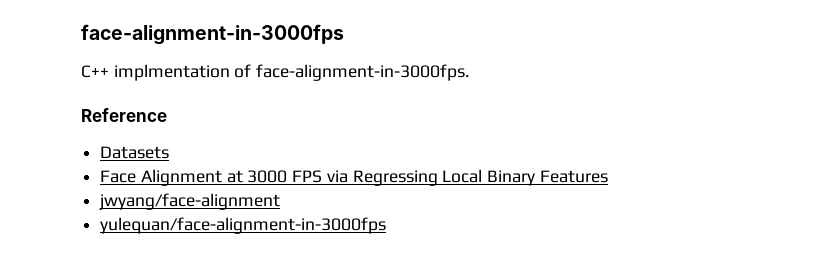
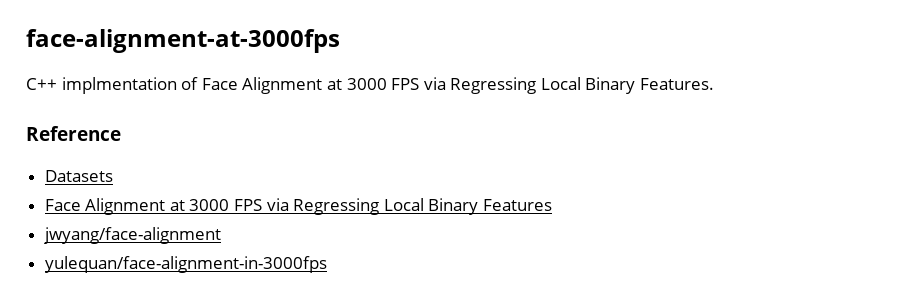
[81,24,344,45] face-alignment-in-3000fps -> [26,29,340,53] face-alignment-at-3000fps
[256,64,470,81] face-alignment-in-3000fps. -> [201,77,715,94] Face Alignment at 3000 FPS via Regressing Local Binary Features.

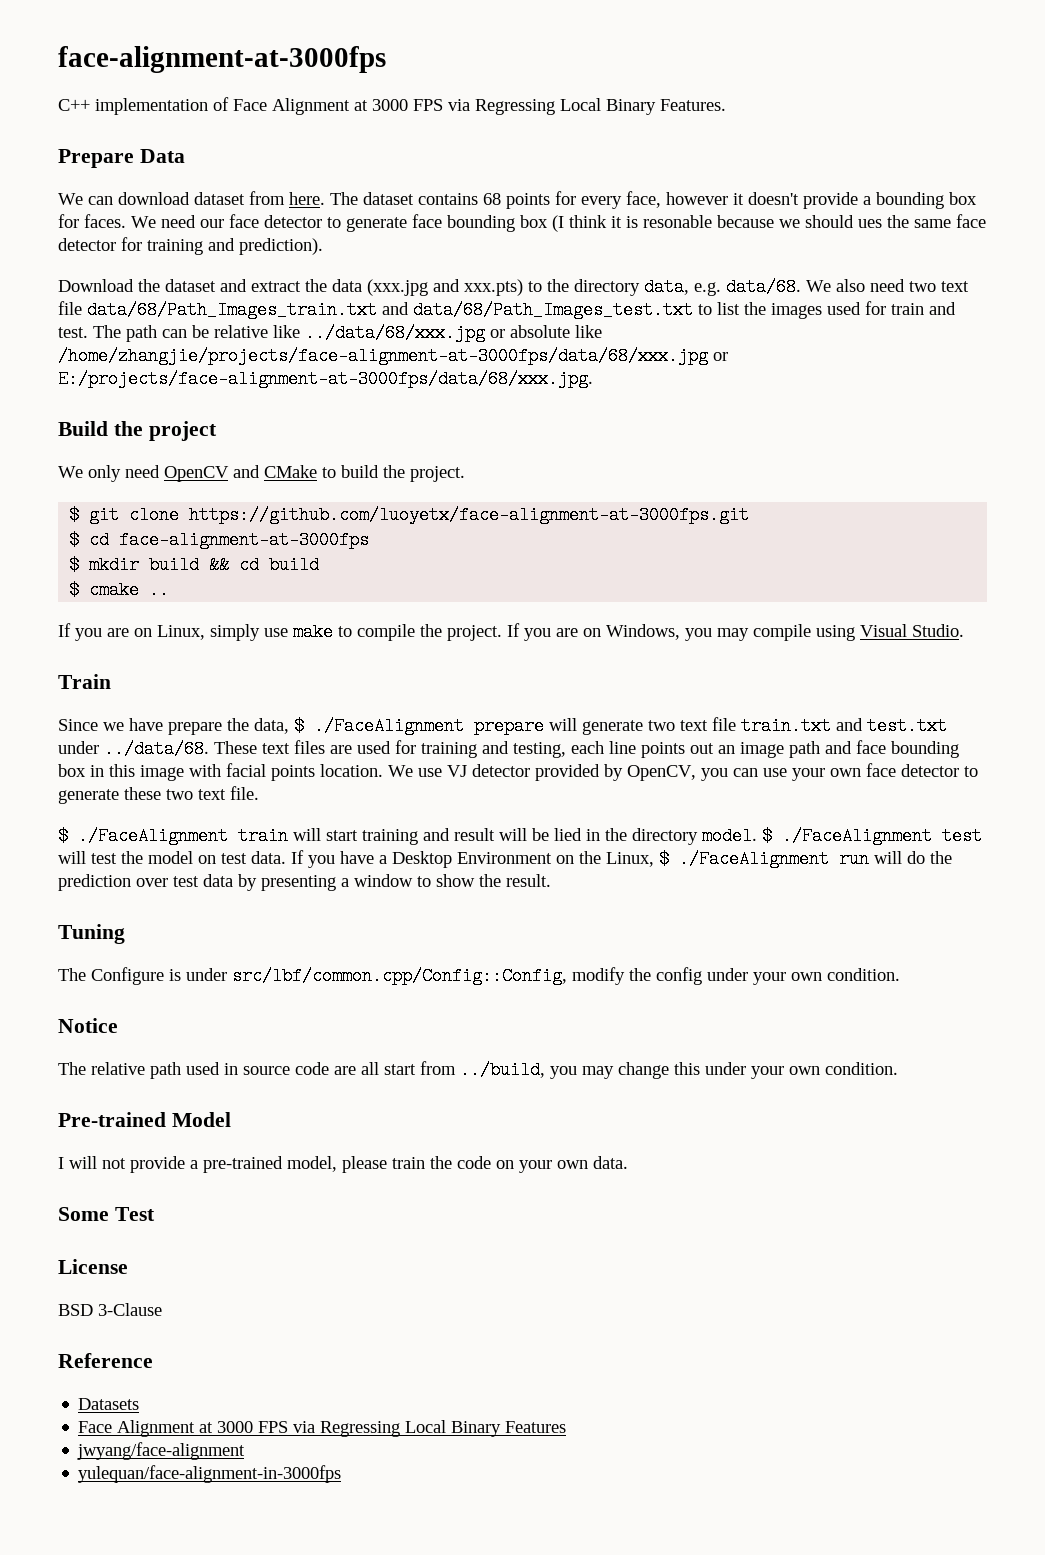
[61,77,177,94] implmentation -> [95,98,208,115] implementation
(715, 84) none -> [58,149,185,168] [58,191,977,209] [58,214,986,232] [58,237,323,255] [58,278,969,296] [58,301,956,319] [58,324,602,342] [58,347,728,365] [58,370,593,388] [58,421,217,441] [58,465,465,482] [69,506,750,524] [69,531,370,549] [69,556,320,574] [69,581,170,599] [58,623,964,641] [58,674,111,689] [58,717,947,735] [58,740,959,758] [58,763,978,781] [58,786,259,804] [58,827,982,845] [58,850,952,868] [58,874,551,891] [58,924,125,944] [58,967,900,985] [58,1018,118,1033] [58,1061,898,1079] [58,1112,231,1127] [58,1156,628,1173] [58,1207,155,1221] [58,1259,128,1274] [58,1303,162,1316] // Prepare Data // We can download dataset from here. The dataset contains 68 points for every face, however it doesn't provide a bounding box for faces. We need our face detector to generate face bounding box (I think it is resonable because we should ues the same face detector for training and prediction). // Download the dataset and extract the data (xxx.jpg and xxx.pts) to the directory data, e.g. data/68. We also need two text file data/68/Path_Images_train.txt and data/68/Path_Images_test.txt to list the images used for train and test. The path can be relative like ../data/68/xxx.jpg or absolute like /home/zhangjie/projects/face-alignment-at-3000fps/data/68/xxx.jpg or E:/projects/face-alignment-at-3000fps/data/68/xxx.jpg. // Build the project // We only need OpenCV and CMake to build the project. // $ git clone https://github.com/luoyetx/face-alignment-at-3000fps.git // $ cd face-alignment-at-3000fps // $ mkdir build && cd build // $ cmake .. // If you are on Linux, simply use make to compile the project. If you are on Windows, you may compile using Visual Studio. // Train // Since we have prepare the data, $ ./FaceAlignment prepare will generate two text file train.txt and test.txt under ../data/68. These text files are used for training and testing, each line points out an image path and face bounding box in this image with facial points location. We use VJ detector provided by OpenCV, you can use your own face detector to generate these two text file. // $ ./FaceAlignment train will start training and result will be lied in the directory model. $ ./FaceAlignment test will test the model on test data. If you have a Desktop Environment on the Linux, $ ./FaceAlignment run will do the prediction over test data by presenting a window to show the result. // Tuning // The Configure is under src/lbf/common.cpp/Config::Config, modify the config under your own condition. // Notice // The relative path used in source code are all start from ../build, you may change this under your own condition. // Pre-trained Model // I will not provide a pre-trained model, please train the code on your own data. // Some Test // License // BSD 3-Clause

